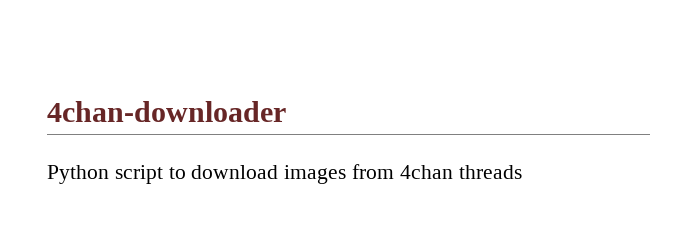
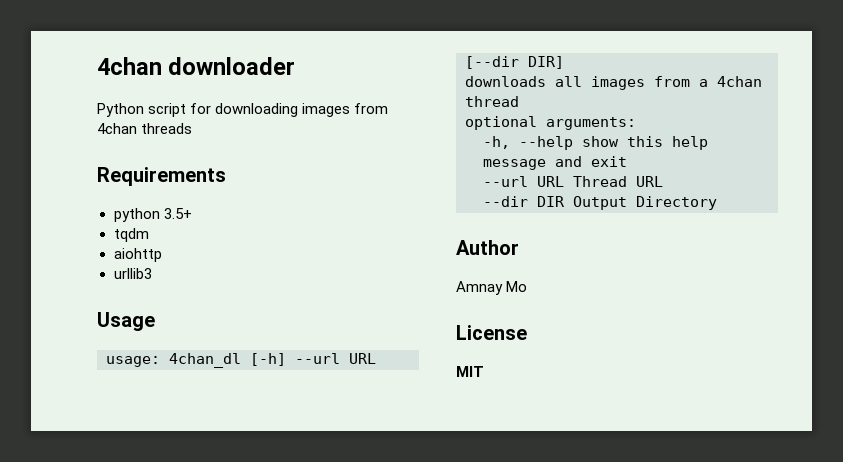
[47,101,286,122] 4chan-downloader -> [97,57,296,75] 4chan downloader
[168,165,279,179] to download -> [190,103,299,117] for downloading
(522, 172) none -> [97,167,226,186] [113,208,192,222] [113,228,149,242] [113,248,162,262] [113,268,152,279] [97,312,155,331] [106,353,376,368] [465,56,564,69] [465,76,762,90] [465,96,519,107] [465,116,636,130] [483,136,708,150] [483,156,627,170] [483,176,663,187] [483,196,717,210] [456,240,519,255] [456,281,528,295] [456,325,527,340] [456,366,484,377] // Requirements // python 3.5+ // tqdm // aiohttp // urllib3 // Usage // usage: 4chan_dl [-h] --url URL [--dir DIR] // downloads all images from a 4chan thread // optional arguments: // -h, --help show this help message and exit // --url URL Thread URL // --dir DIR Output Directory // Author // Amnay Mo // License // MIT

